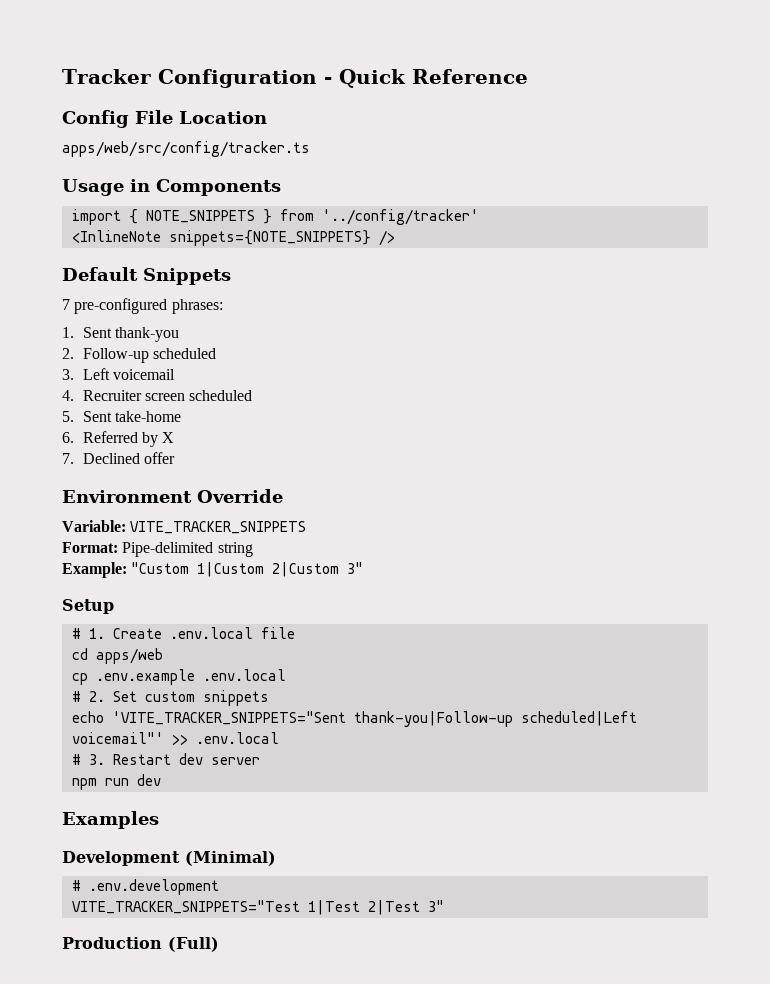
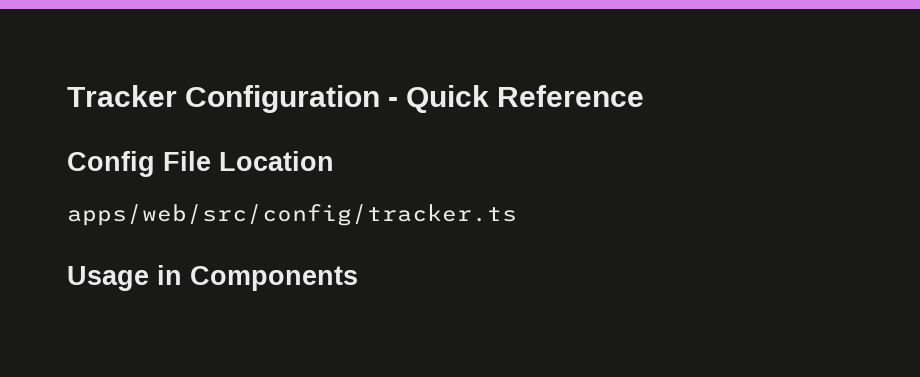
[71,209,479,225] [71,230,395,246] [62,267,231,285] [62,298,223,314] [62,327,180,342] [62,348,217,363] [62,368,176,380] [62,390,253,401] [62,411,182,422] [62,431,175,447] [62,452,176,464] [62,489,283,503] [62,520,307,534] [62,542,253,557] [62,562,364,578] [62,599,114,614] [71,627,295,639] [71,648,163,664] [71,669,286,685] [71,690,269,706] [71,711,637,727] [71,732,279,745] [71,753,260,765] [71,774,161,790] [62,811,159,829] [62,851,276,866] [71,879,219,895] [71,900,444,915] [62,937,219,952] // import { NOTE_SNIPPETS } from '../config/tracker' // <InlineNote snippets={NOTE_SNIPPETS} /> // Default Snippets // 7 pre-configured phrases: // 1. Sent thank-you // 2. Follow-up scheduled // 3. Left voicemail // 4. Recruiter screen scheduled // 5. Sent take-home // 6. Referred by X // 7. Declined offer // Environment Override // Variable: VITE_TRACKER_SNIPPETS // Format: Pipe-delimited string // Example: "Custom 1|Custom 2|Custom 3" // Setup // # 1. Create .env.local file // cd apps/web // cp .env.example .env.local // # 2. Set custom snippets // echo 'VITE_TRACKER_SNIPPETS="Sent thank-you|Follow-up scheduled|Left voicemail"' >> .env.local // # 3. Restart dev server // npm run dev // Examples // Development (Minimal) // # .env.development // VITE_TRACKER_SNIPPETS="Test 1|Test 2|Test 3" // Production (Full) -> (358, 278) none

